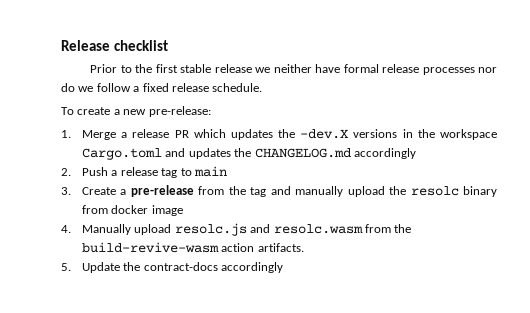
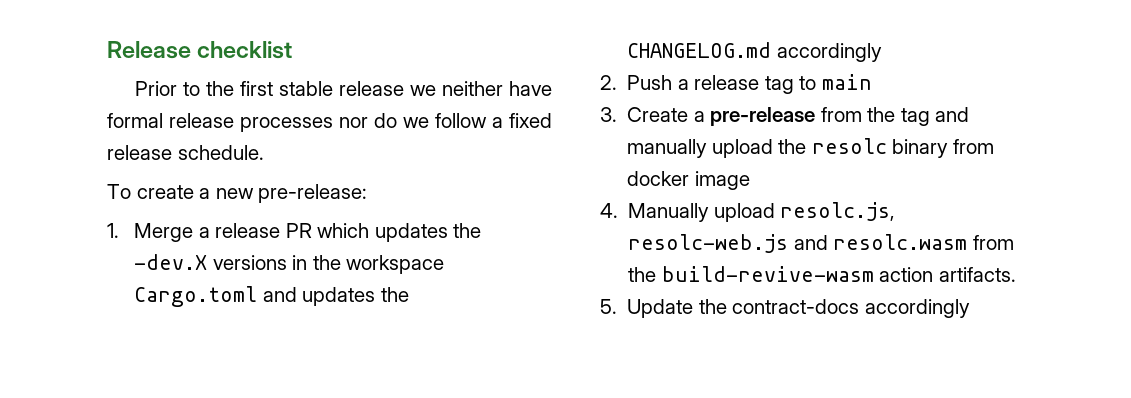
[174,223,247,236] resolc.js -> [780,202,896,221] [628,234,789,253] resolc.js, resolc-web.js

